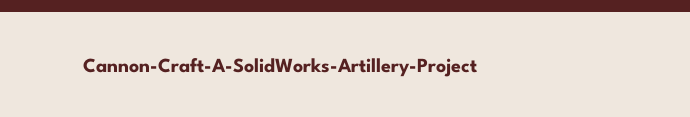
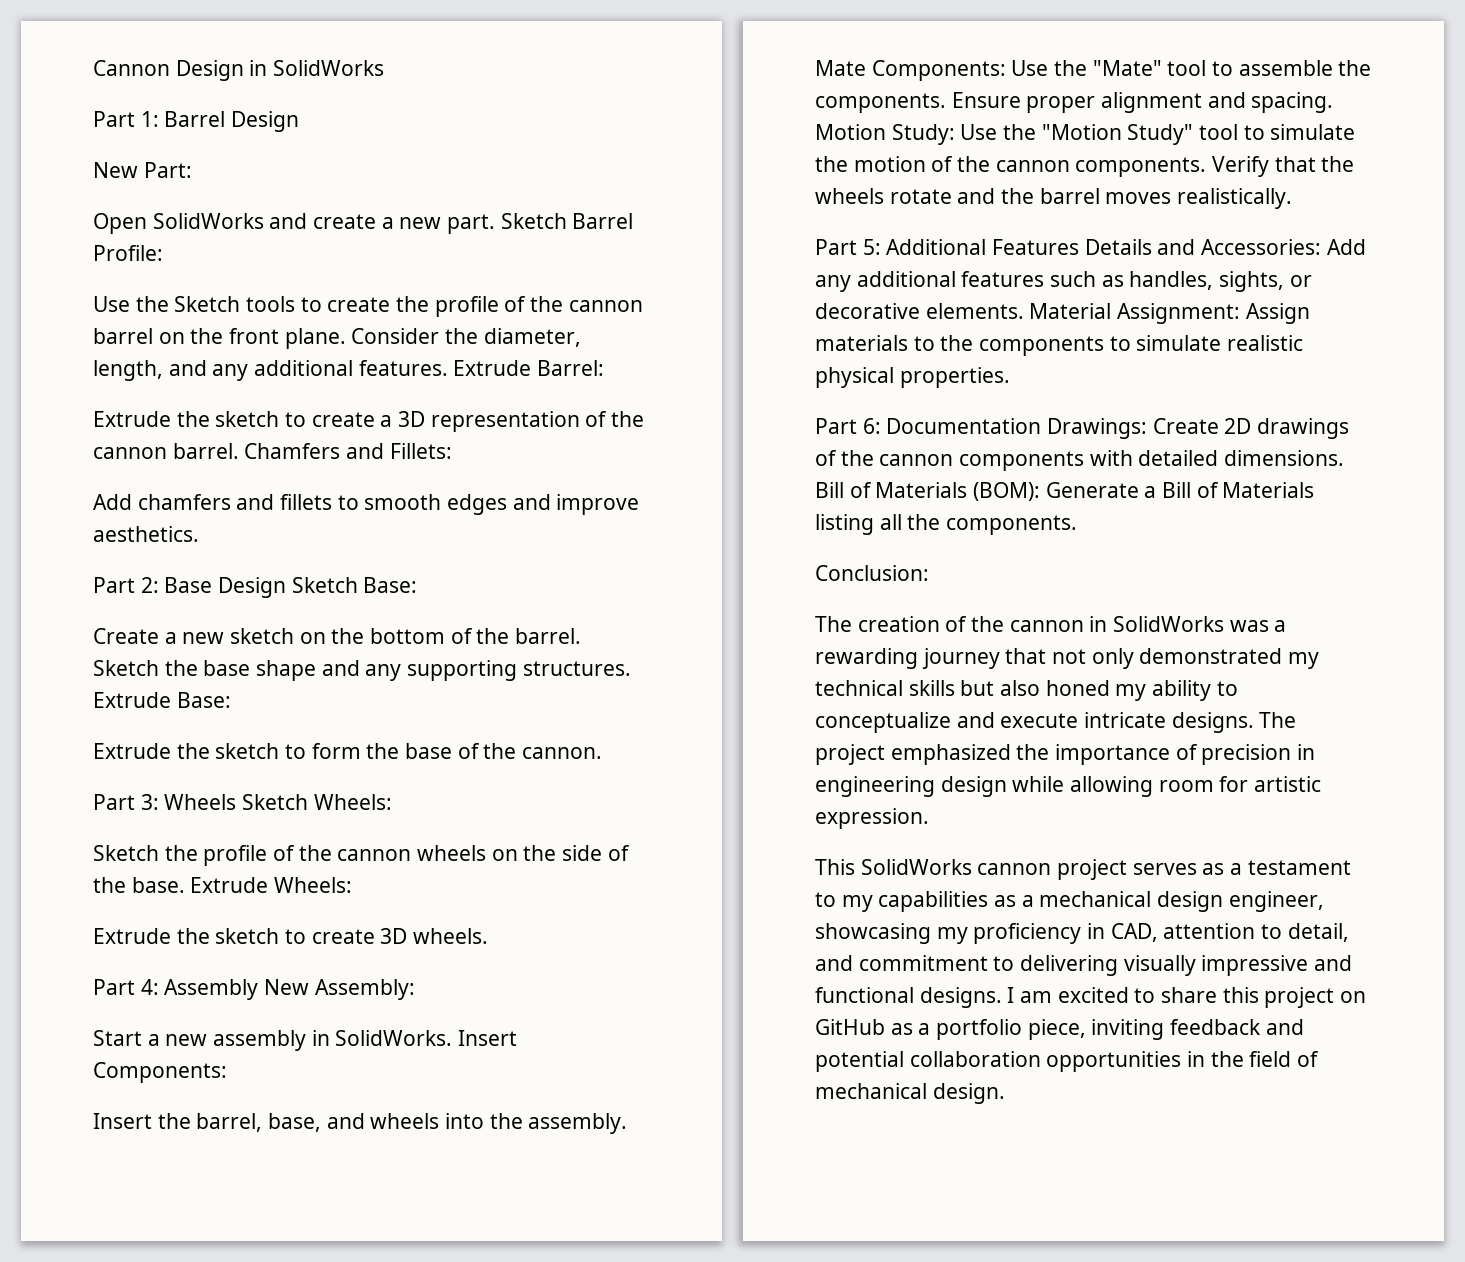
[83,58,477,77] Cannon-Craft-A-SolidWorks-Artillery-Project -> [93,60,385,81] [93,111,300,132] [93,162,192,178] [93,213,634,234] [93,245,163,261] [93,296,643,317] [93,328,581,349] [93,360,605,381] [93,411,645,432] [93,443,452,459] [93,494,640,515] [93,526,199,542] [93,577,418,598] [93,628,582,644] [93,660,631,681] [93,692,231,708] [93,743,603,759] [93,794,392,810] [93,845,630,866] [93,877,353,893] [93,928,489,944] [93,979,415,1000] [93,1030,518,1051] [93,1062,227,1083] [93,1113,628,1134] [815,60,1372,81] [815,92,1334,113] [815,124,1356,145] [815,156,1355,177] [815,188,1293,209] [815,239,1366,255] [815,271,1312,292] [815,303,1310,324] [815,335,1304,356] [815,367,1010,388] [815,418,1350,439] [815,450,1345,471] [815,482,1315,501] [815,514,1078,535] [815,565,929,581] [815,616,1287,632] [815,648,1320,669] [815,680,1238,701] [815,712,1297,733] [815,744,1316,765] [815,776,1322,797] [815,808,929,829] [815,859,1351,880] [815,891,1324,912] [815,923,1349,944] [815,955,1353,976] [815,987,1367,1008] [815,1019,1304,1040] [815,1051,1320,1072] [815,1083,1005,1104] Cannon Design in SolidWorks // Part 1: Barrel Design // New Part: // Open SolidWorks and create a new part. Sketch Barrel Profile: // Use the Sketch tools to create the profile of the cannon barrel on the front plane. Consider the diameter, length, and any additional features. Extrude Barrel: // Extrude the sketch to create a 3D representation of the cannon barrel. Chamfers and Fillets: // Add chamfers and fillets to smooth edges and improve aesthetics. // Part 2: Base Design Sketch Base: // Create a new sketch on the bottom of the barrel. Sketch the base shape and any supporting structures. Extrude Base: // Extrude the sketch to form the base of the cannon. // Part 3: Wheels Sketch Wheels: // Sketch the profile of the cannon wheels on the side of the base. Extrude Wheels: // Extrude the sketch to create 3D wheels. // Part 4: Assembly New Assembly: // Start a new assembly in SolidWorks. Insert Components: // Insert the barrel, base, and wheels into the assembly. Mate Components: Use the "Mate" tool to assemble the components. Ensure proper alignment and spacing. Motion Study: Use the "Motion Study" tool to simulate the motion of the cannon components. Verify that the wheels rotate and the barrel moves realistically. // Part 5: Additional Features Details and Accessories: Add any additional features such as handles, sights, or decorative elements. Material Assignment: Assign materials to the components to simulate realistic physical properties. // Part 6: Documentation Drawings: Create 2D drawings of the cannon components with detailed dimensions. Bill of Materials (BOM): Generate a Bill of Materials listing all the components. // Conclusion: // The creation of the cannon in SolidWorks was a rewarding journey that not only demonstrated my technical skills but also honed my ability to conceptualize and execute intricate designs. The project emphasized the importance of precision in engineering design while allowing room for artistic expression. // This SolidWorks cannon project serves as a testament to my capabilities as a mechanical design engineer, showcasing my proficiency in CAD, attention to detail, and commitment to delivering visually impressive and functional designs. I am excited to share this project on GitHub as a portfolio piece, inviting feedback and potential collaboration opportunities in the field of mechanical design.

